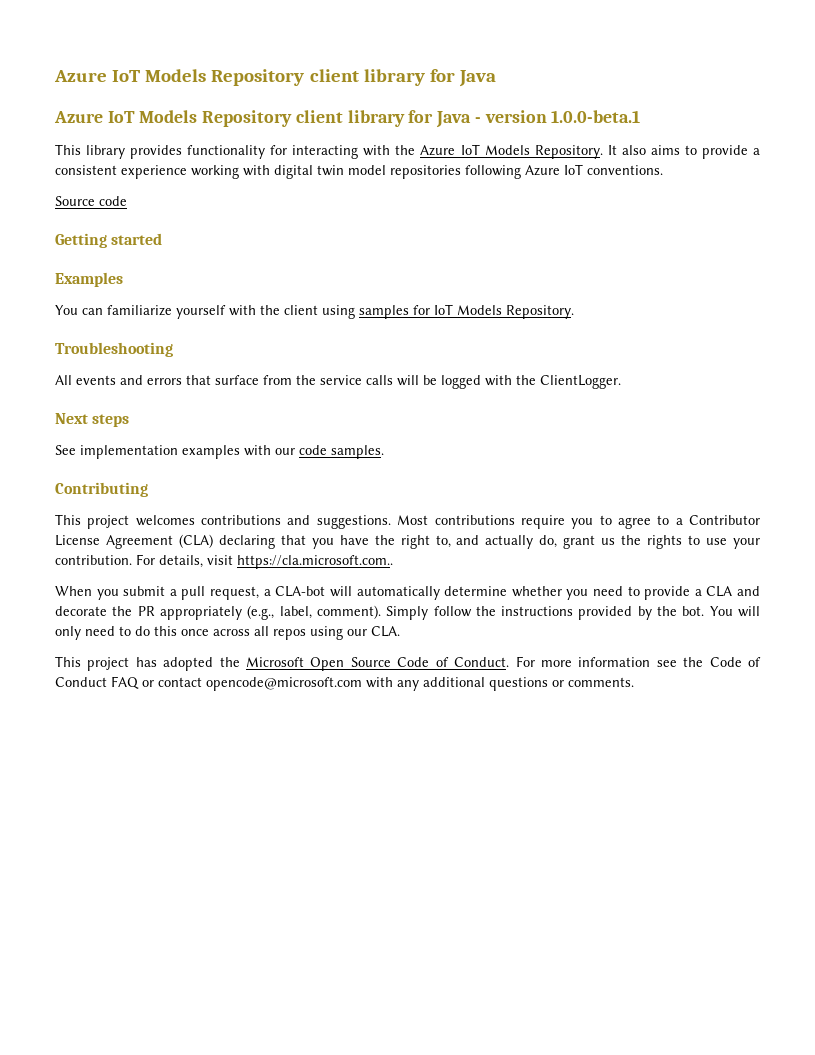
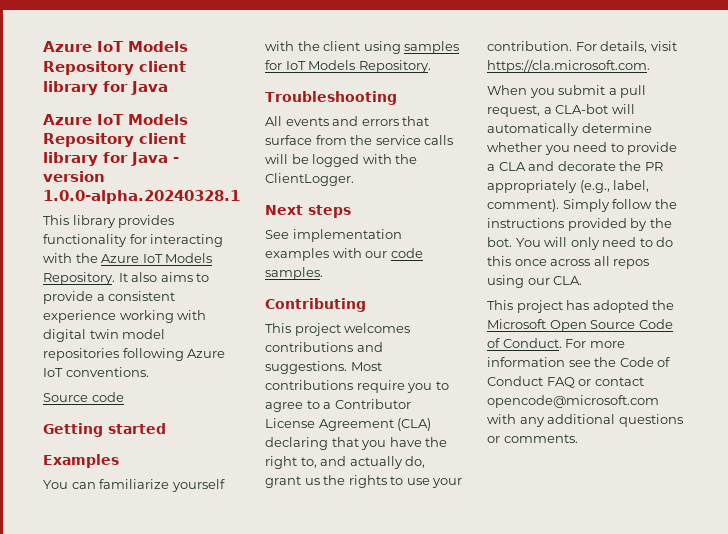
[551,110,641,123] 1.0.0-beta.1 -> [43,190,240,204] 1.0.0-alpha.20240328.1
[237,555,393,569] https://cla.microsoft.com.. -> [487,59,650,73] https://cla.microsoft.com.

